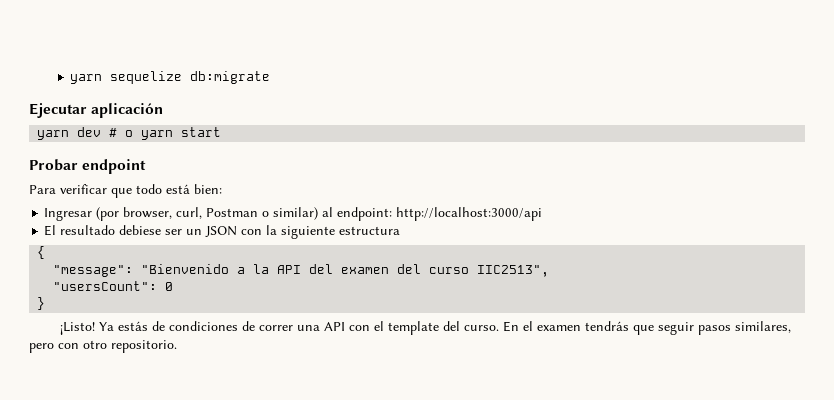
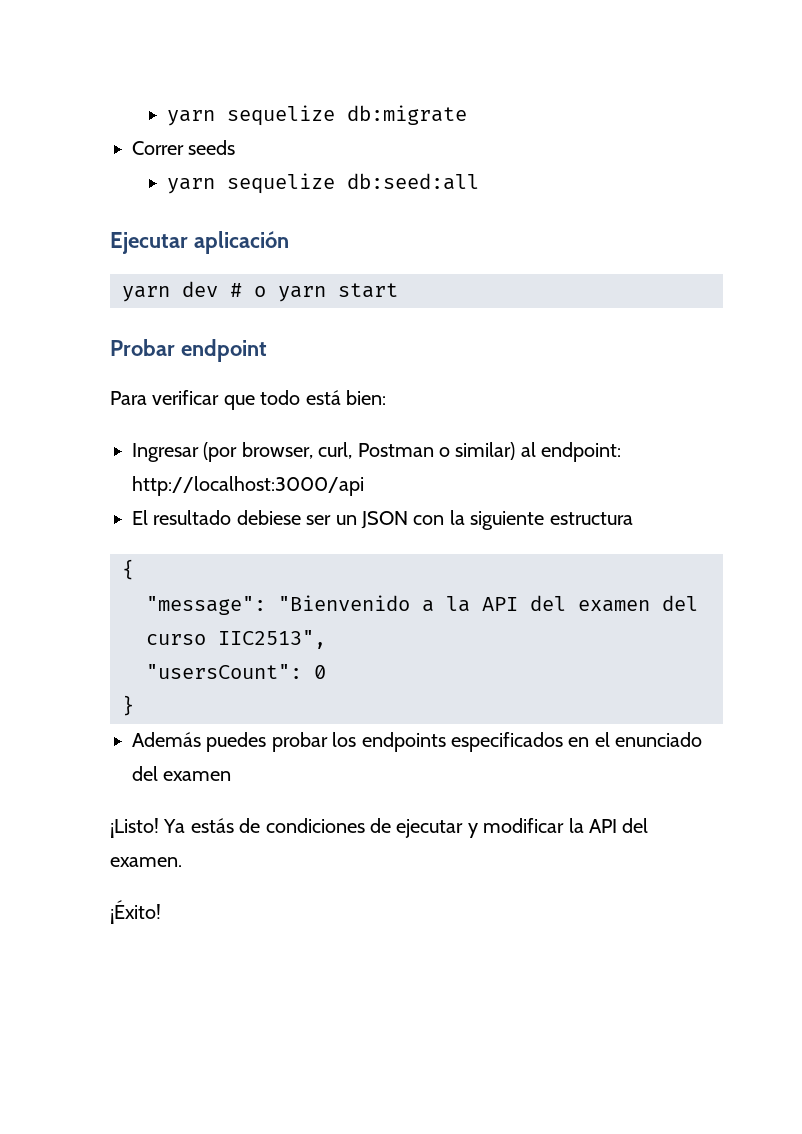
(271, 77) none -> [132,140,236,155] [166,173,479,194] // Correr seeds // yarn sequelize db:seed:all
(46, 303) none -> [132,732,703,752] [132,766,232,781] // Además puedes probar los endpoints especificados en el enunciado del examen
[258,321,791,335] [29,340,177,353] correr una API con el template del curso. En el examen tendrás que seguir pasos similares, pero con otro repositorio. -> [396,818,649,838] [110,857,182,867] [110,900,161,924] ejecutar y modificar la API del examen. // ¡Éxito!

